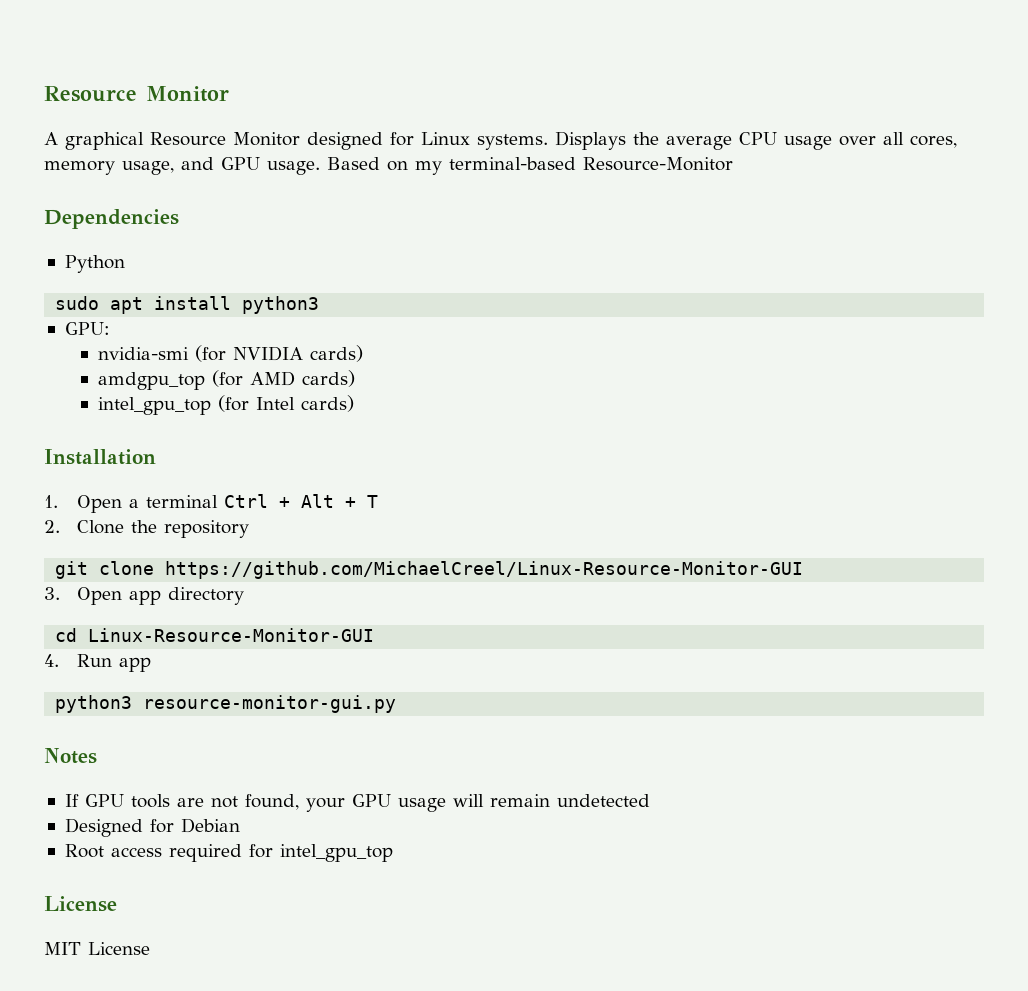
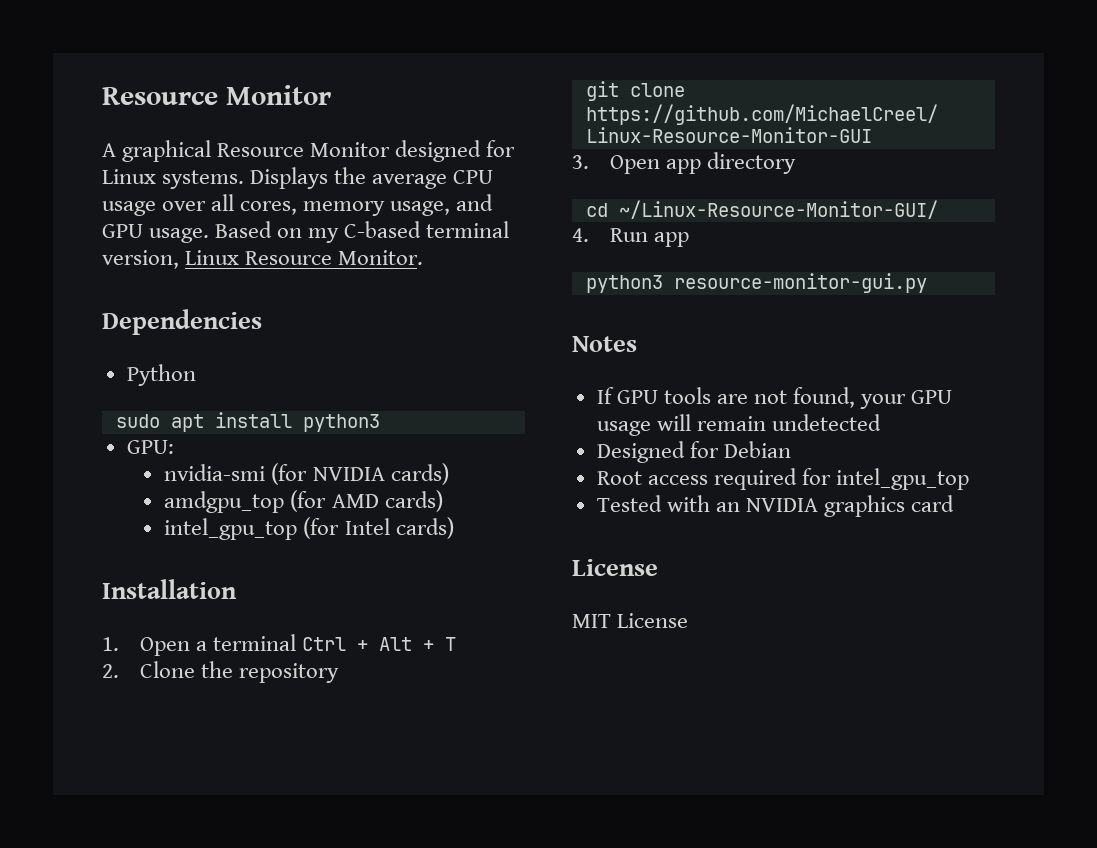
[449,157,733,171] terminal-based Resource-Monitor -> [344,221,510,238] [102,250,424,269] C-based terminal version, Linux Resource Monitor.
[88,628,375,642] Linux-Resource-Monitor-GUI -> [618,200,938,219] ~/Linux-Resource-Monitor-GUI/
(393, 853) none -> [596,495,955,517] // Tested with an NVIDIA graphics card

